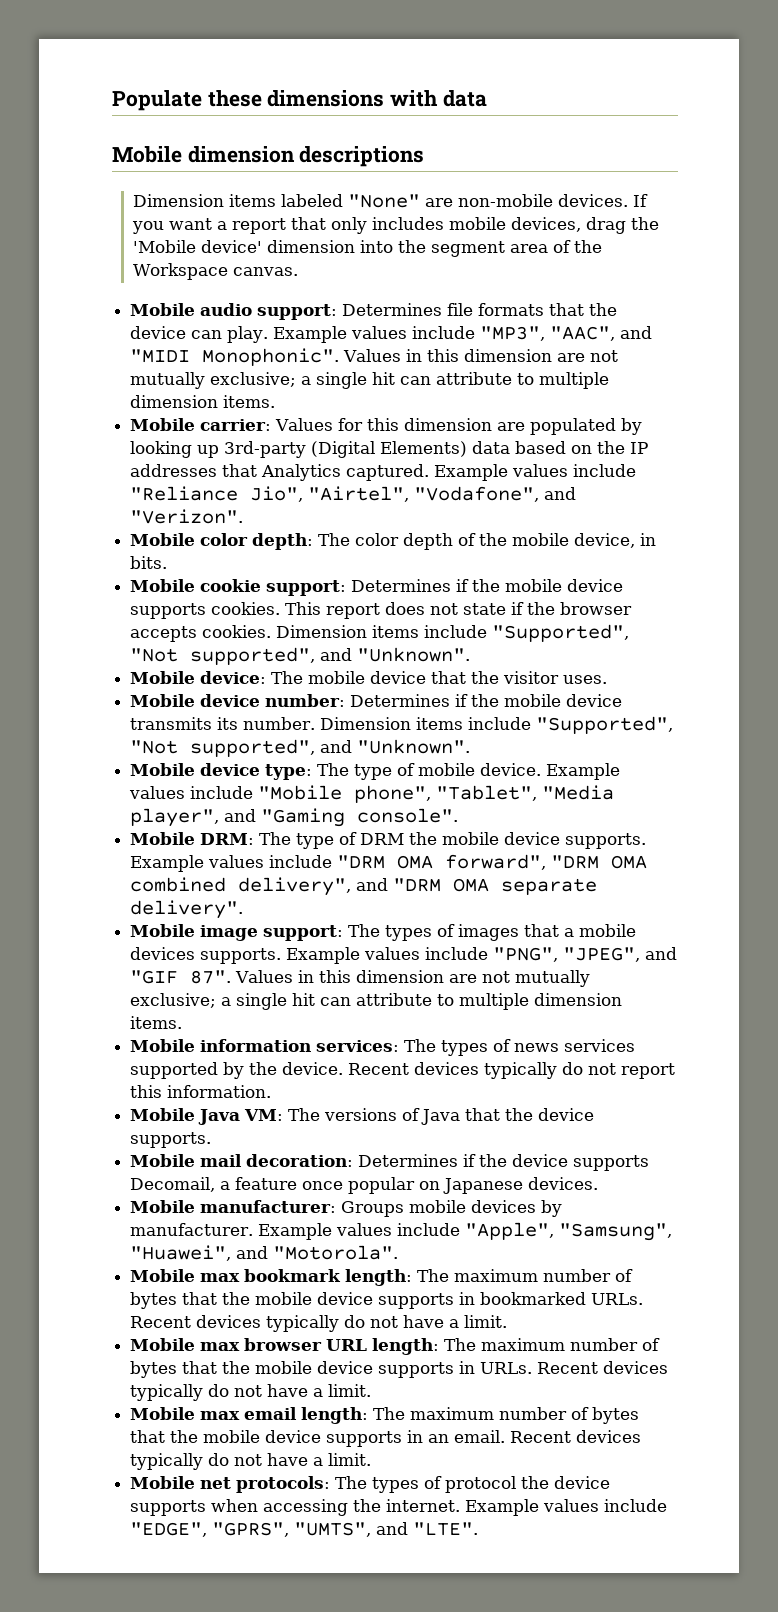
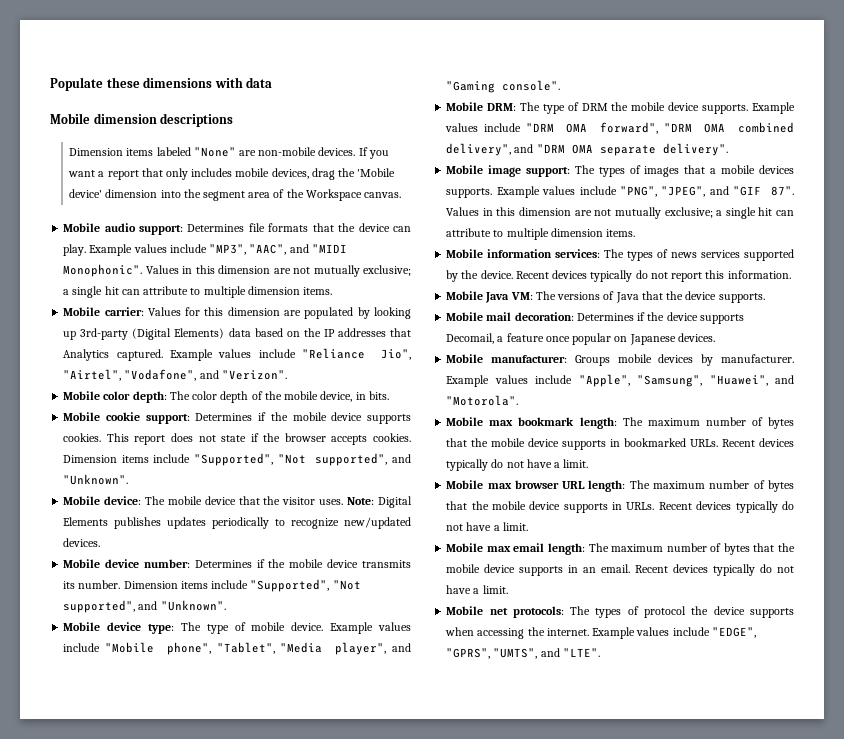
(608, 679) none -> [347,496,412,508] [63,517,411,529] [63,538,101,547] Note: Digital Elements publishes updates periodically to recognize new/updated devices.

